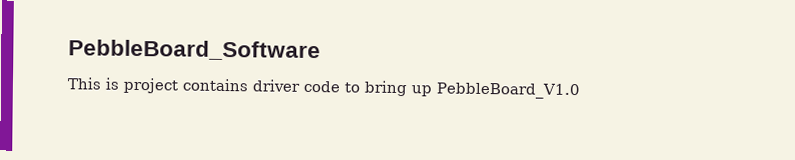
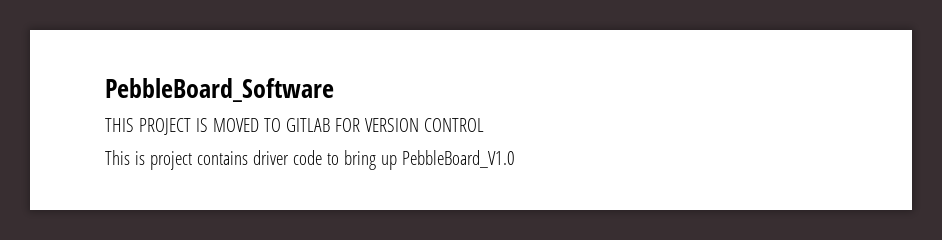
(321, 50) none -> [105,118,484,135] // THIS PROJECT IS MOVED TO GITLAB FOR VERSION CONTROL

